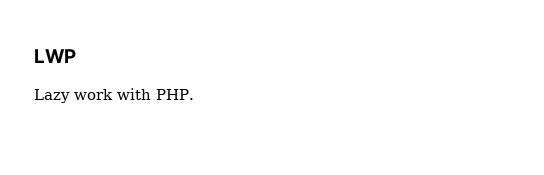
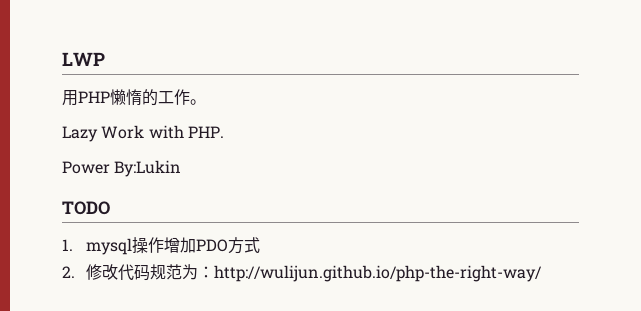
(76, 56) none -> [62,89,206,106] // 用PHP懒惰的工作。
[74,89,113,100] work -> [101,125,145,139] Work
(194, 94) none -> [62,160,182,177] [62,201,110,215] [62,237,260,255] [62,264,542,282] // Power By:Lukin // TODO // 1. mysql操作增加PDO方式 // 2.修改代码规范为：http://wulijun.github.io/php-the-right-way/

